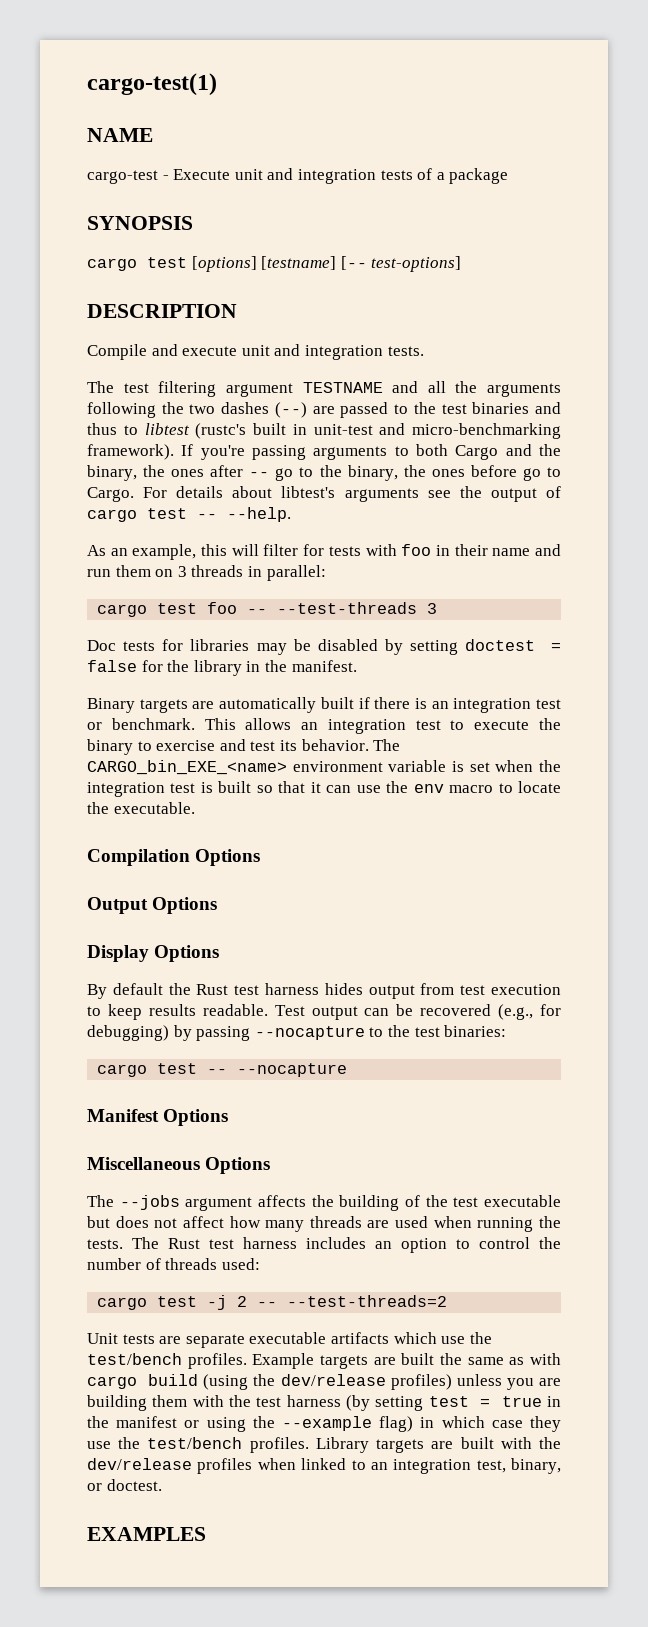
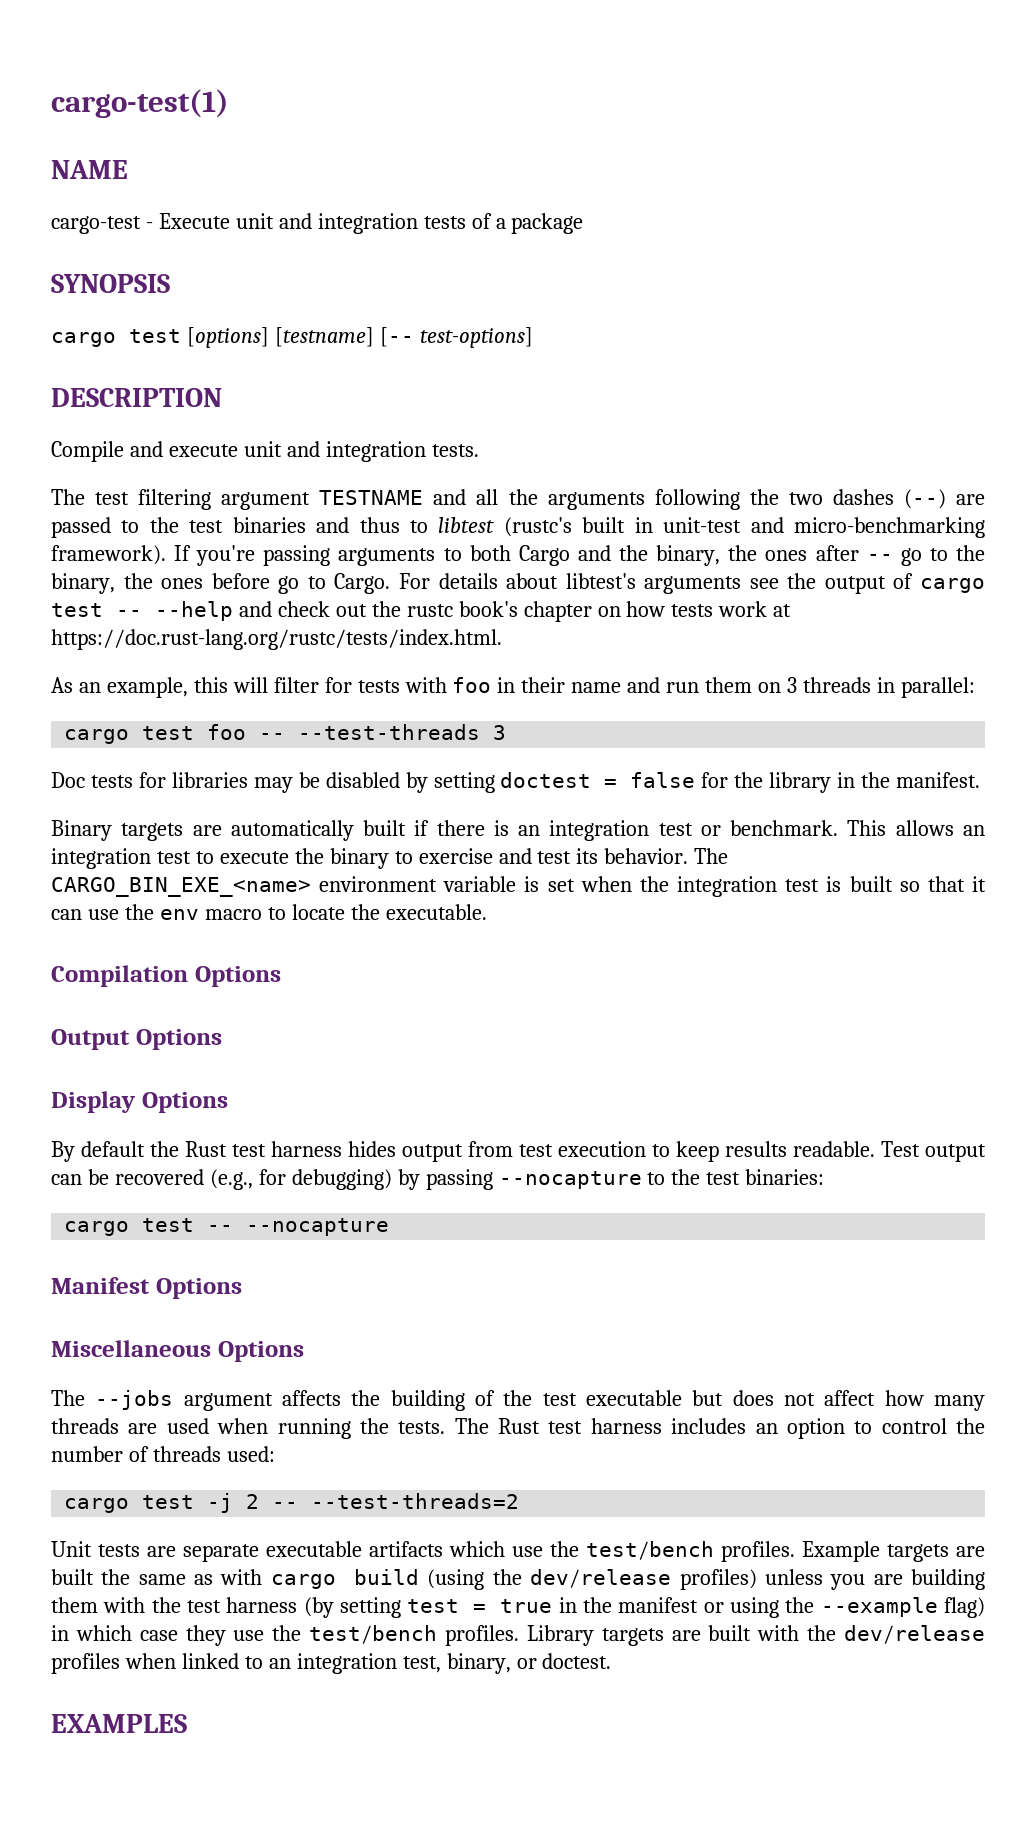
[227,507,291,522] --help. -> [155,601,792,622] [51,629,502,650] --help and check out the rustc book's chapter on how tests work at https://doc.rust-lang.org/rustc/tests/index.html.
[87,760,287,775] CARGO_bin_EXE_<name> -> [51,877,311,897] CARGO_BIN_EXE_<name>

